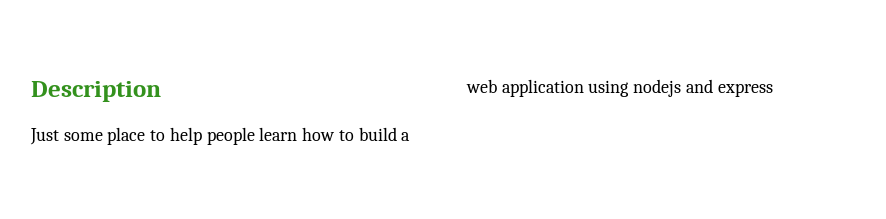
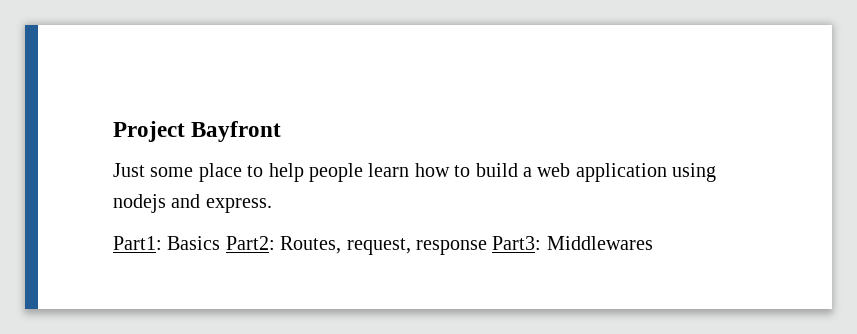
[31,81,161,102] Description -> [113,121,282,142] Project Bayfront
[717,83,773,97] express -> [205,198,272,213] [113,236,653,255] express. // Part1: Basics Part2: Routes, request, response Part3: Middlewares

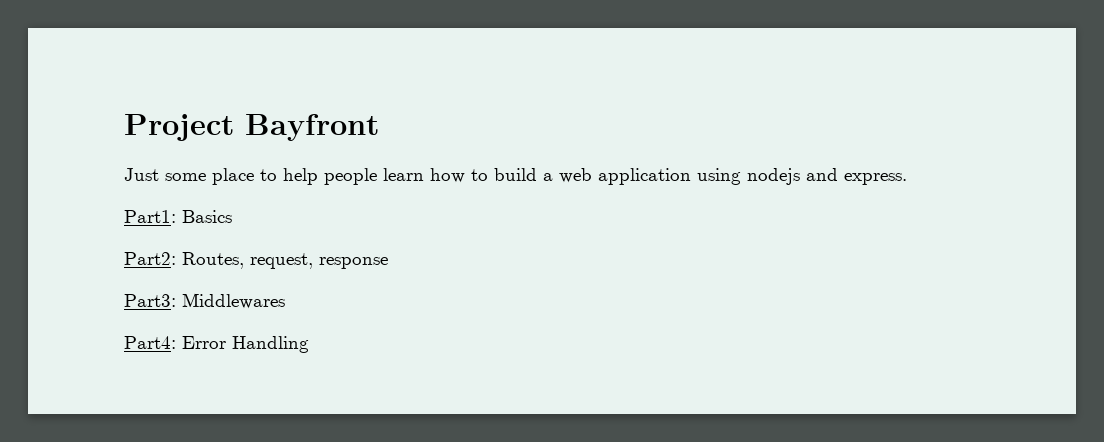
(221, 243) none -> (232, 216) //
(487, 247) none -> (388, 263) //
(653, 243) none -> [124,336,309,353] // Part4: Error Handling

